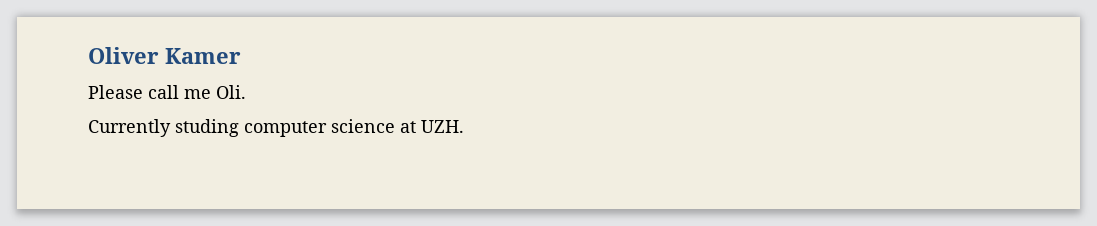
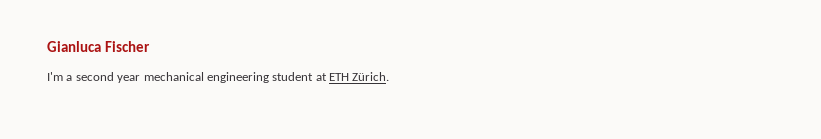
[88,47,241,64] [88,85,246,99] [88,119,464,137] Oliver Kamer // Please call me Oli. // Currently studing computer science at UZH. -> [47,41,151,52] [47,72,390,83] Gianluca Fischer // I'm a second year mechanical engineering student at ETH Zürich.

